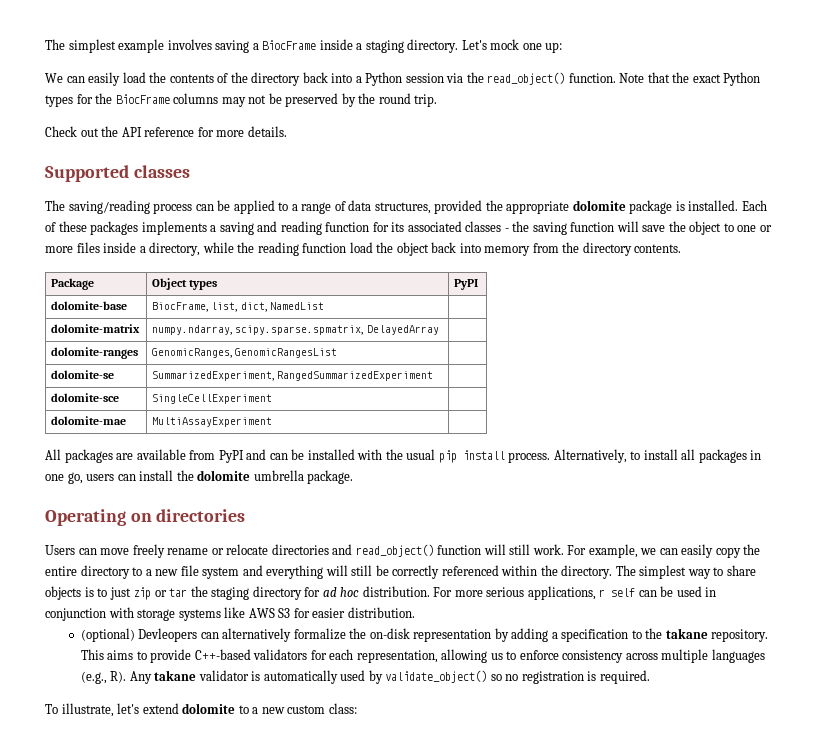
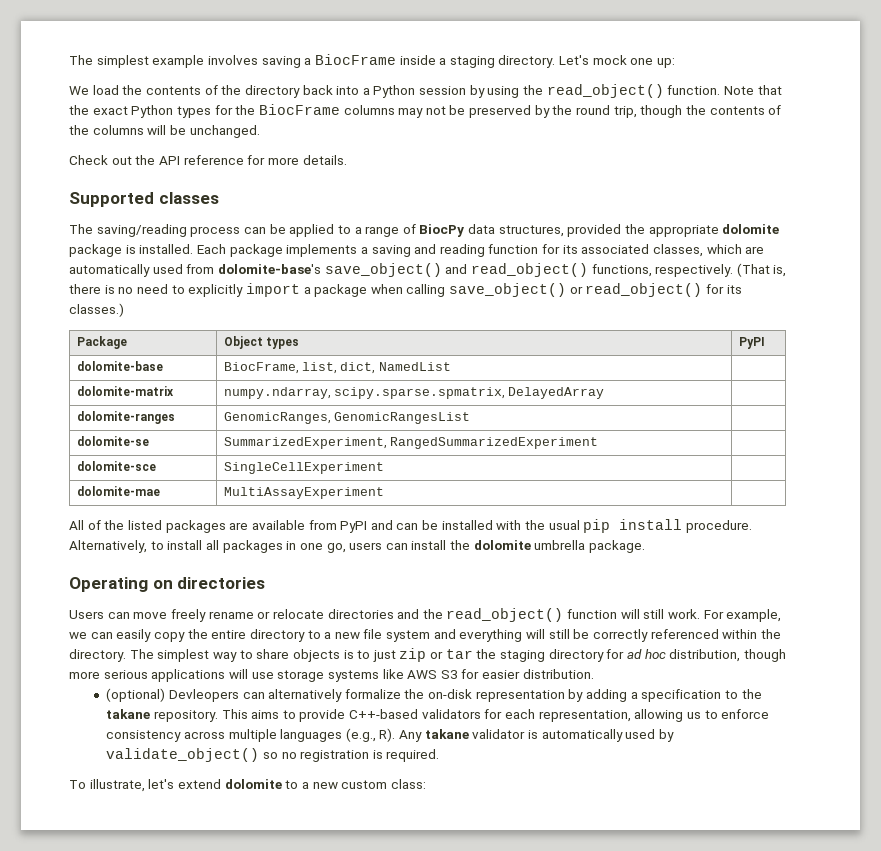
[66,72,121,86] can easily -> (89, 90) none
[446,73,464,83] via -> [469,85,520,98] by using
[414,94,438,107] trip. -> [613,105,782,118] [69,125,260,138] trip, though the contents of the columns will be unchanged.
(346, 206) none -> [419,224,465,237] BiocPy
[45,221,139,235] of these packages -> [229,244,283,257] package
[465,221,772,235] [45,242,682,256] classes - the saving function will save the object to one or more files inside a directory, while the reading function load the object back into memory from the directory contents. -> [653,244,765,257] [69,263,787,277] [69,283,742,297] [69,303,124,317] classes, which are automatically used from dolomite-base's save_object() and read_object() functions, respectively. (That is, there is no need to explicitly import a package when calling save_object() or read_object() for its classes.)
(61, 454) none -> [87,520,162,530] of the listed
[508,452,551,463] process. -> [685,520,752,533] procedure.
(353, 549) none -> [422,609,443,619] the
[362,586,717,600] [45,607,134,621] distribution. For more serious applications, r self can be used in conjunction with -> [669,649,786,662] [69,669,274,682] distribution, though more serious applications will use

